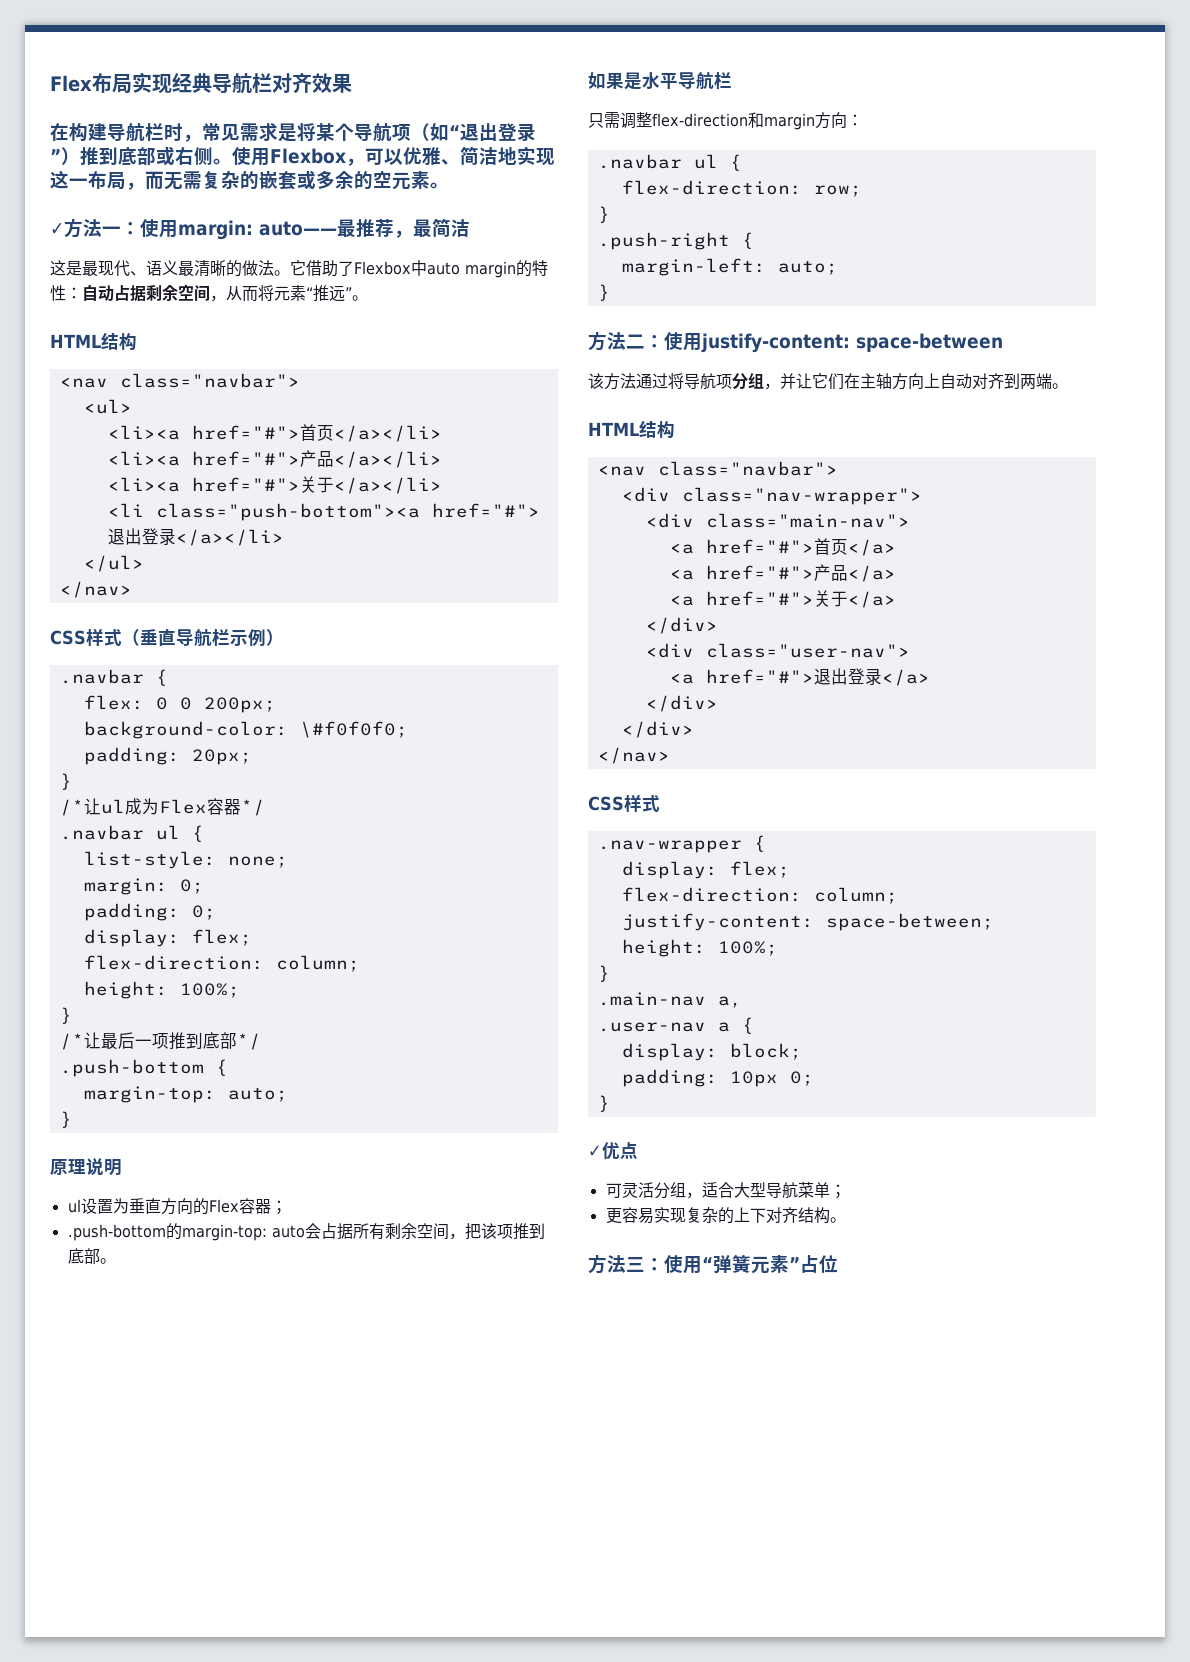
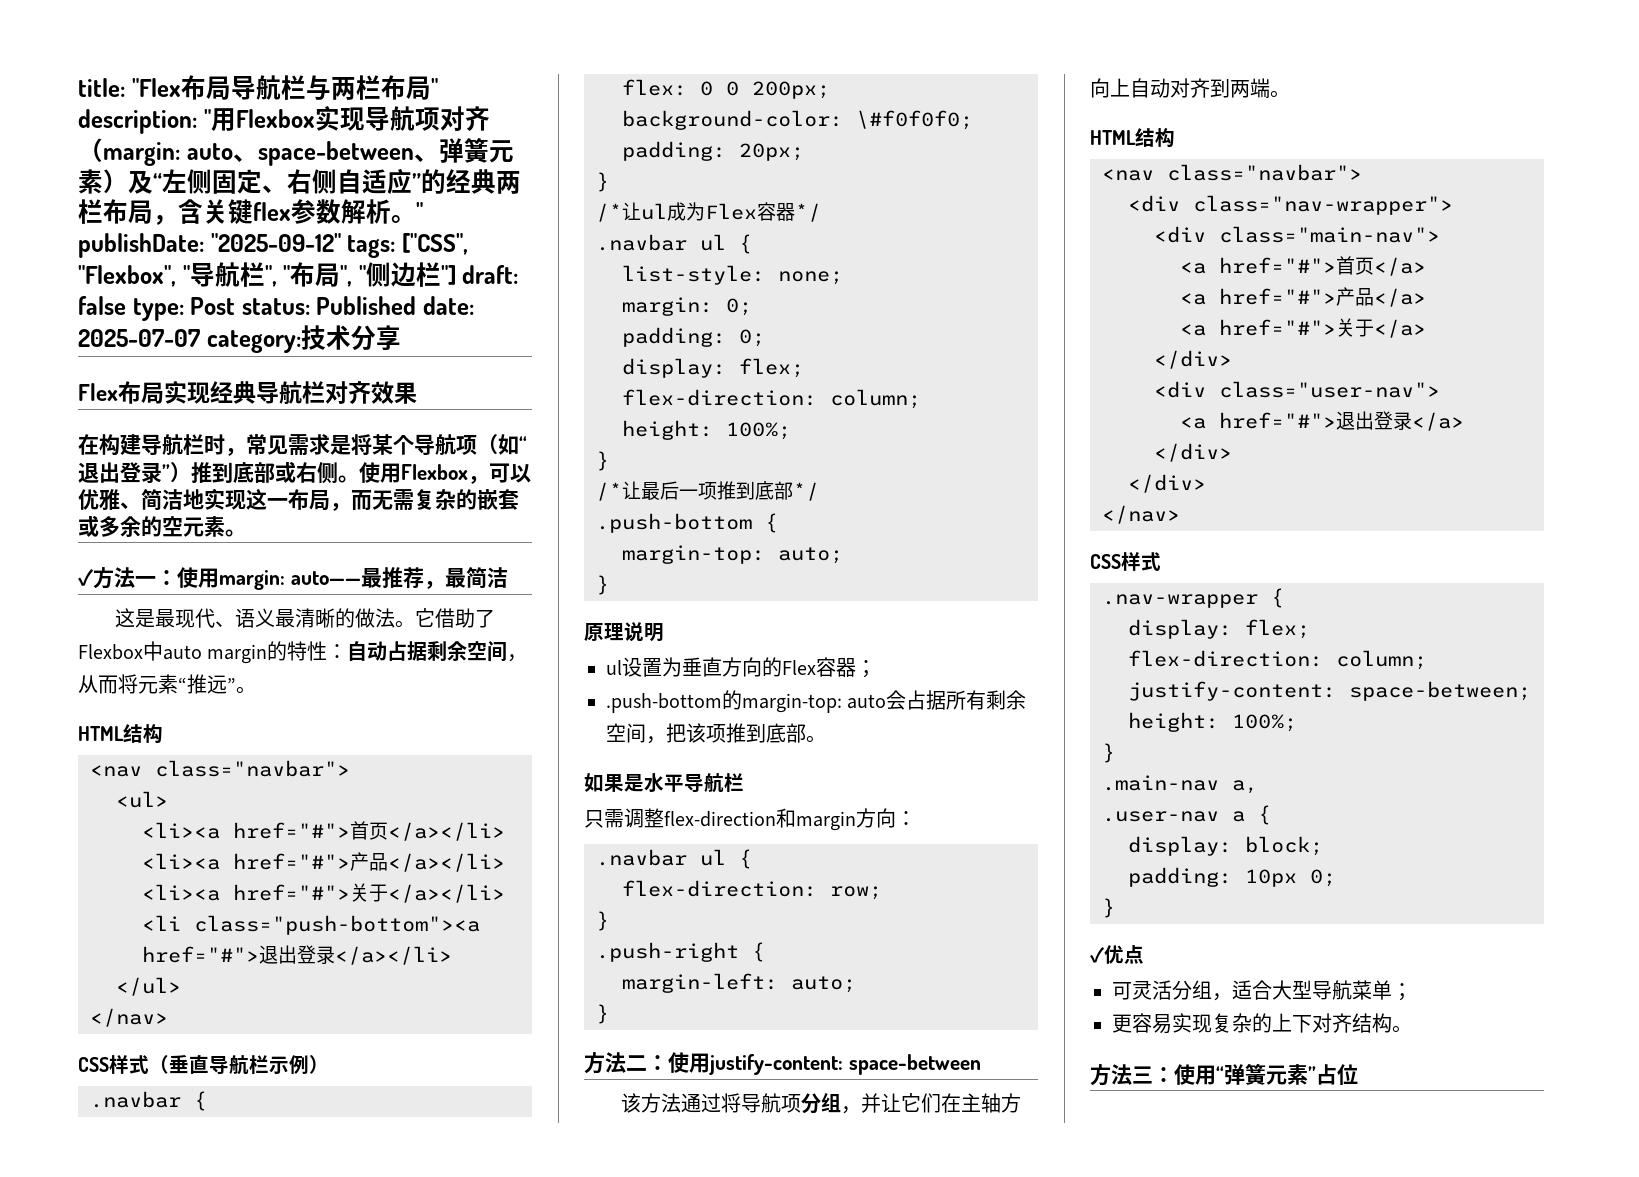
(50, 83) none -> [78,75,438,100] [78,106,490,134] [78,137,514,166] [78,168,521,194] [78,199,423,225] [78,233,468,258] [78,262,519,287] [78,296,475,321] [78,325,401,353] title: "Flex布局导航栏与两栏布局" description: "用Flexbox实现导航项对齐（margin: auto、space-between、弹簧元素）及“左侧固定、右侧自适应”的经典两栏布局，含关键flex参数解析。" publishDate: "2025-09-12" tags: ["CSS", "Flexbox", "导航栏", "布局", "侧边栏"] draft: false type: Post status: Published date: 2025-07-07 category:技术分享 //

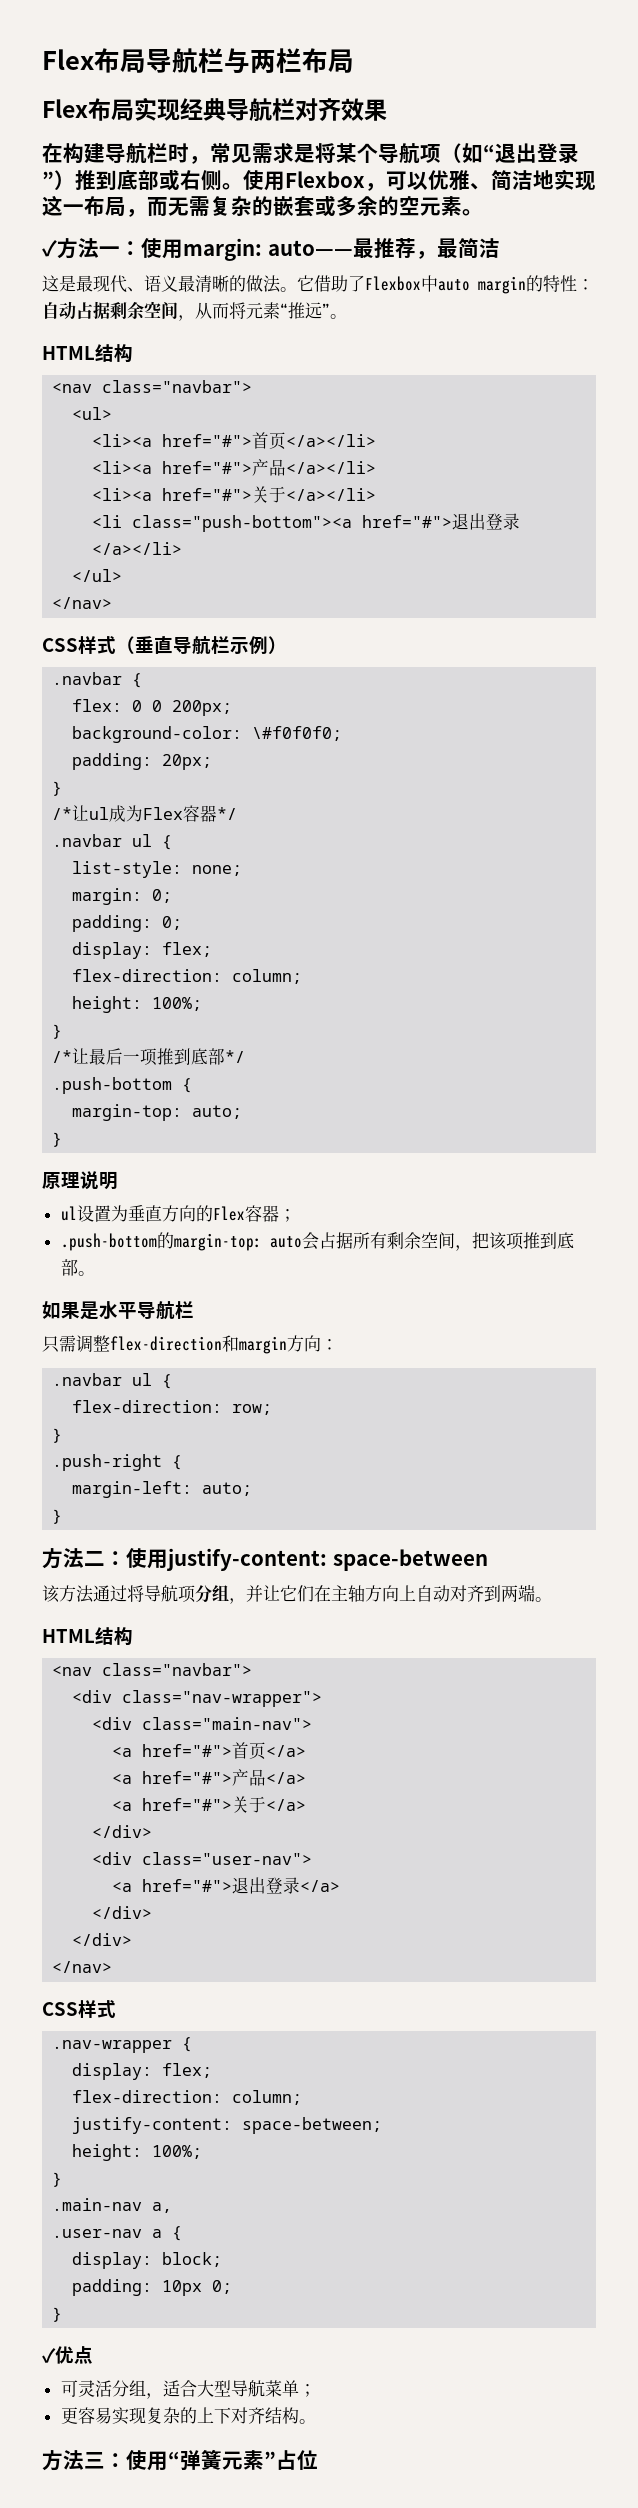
[78,78,181,97] title: "Flex -> [42,49,94,70] Flex
[430,78,438,97] [78,106,490,134] [78,137,514,166] [78,168,521,194] [78,199,423,225] [78,233,468,258] [78,262,519,287] [78,296,475,321] [78,325,401,353] " description: "用Flexbox实现导航项对齐（margin: auto、space-between、弹簧元素）及“左侧固定、右侧自适应”的经典两栏布局，含关键flex参数解析。" publishDate: "2025-09-12" tags: ["CSS", "Flexbox", "导航栏", "布局", "侧边栏"] draft: false type: Post status: Published date: 2025-07-07 category:技术分享 -> (354, 61) none

